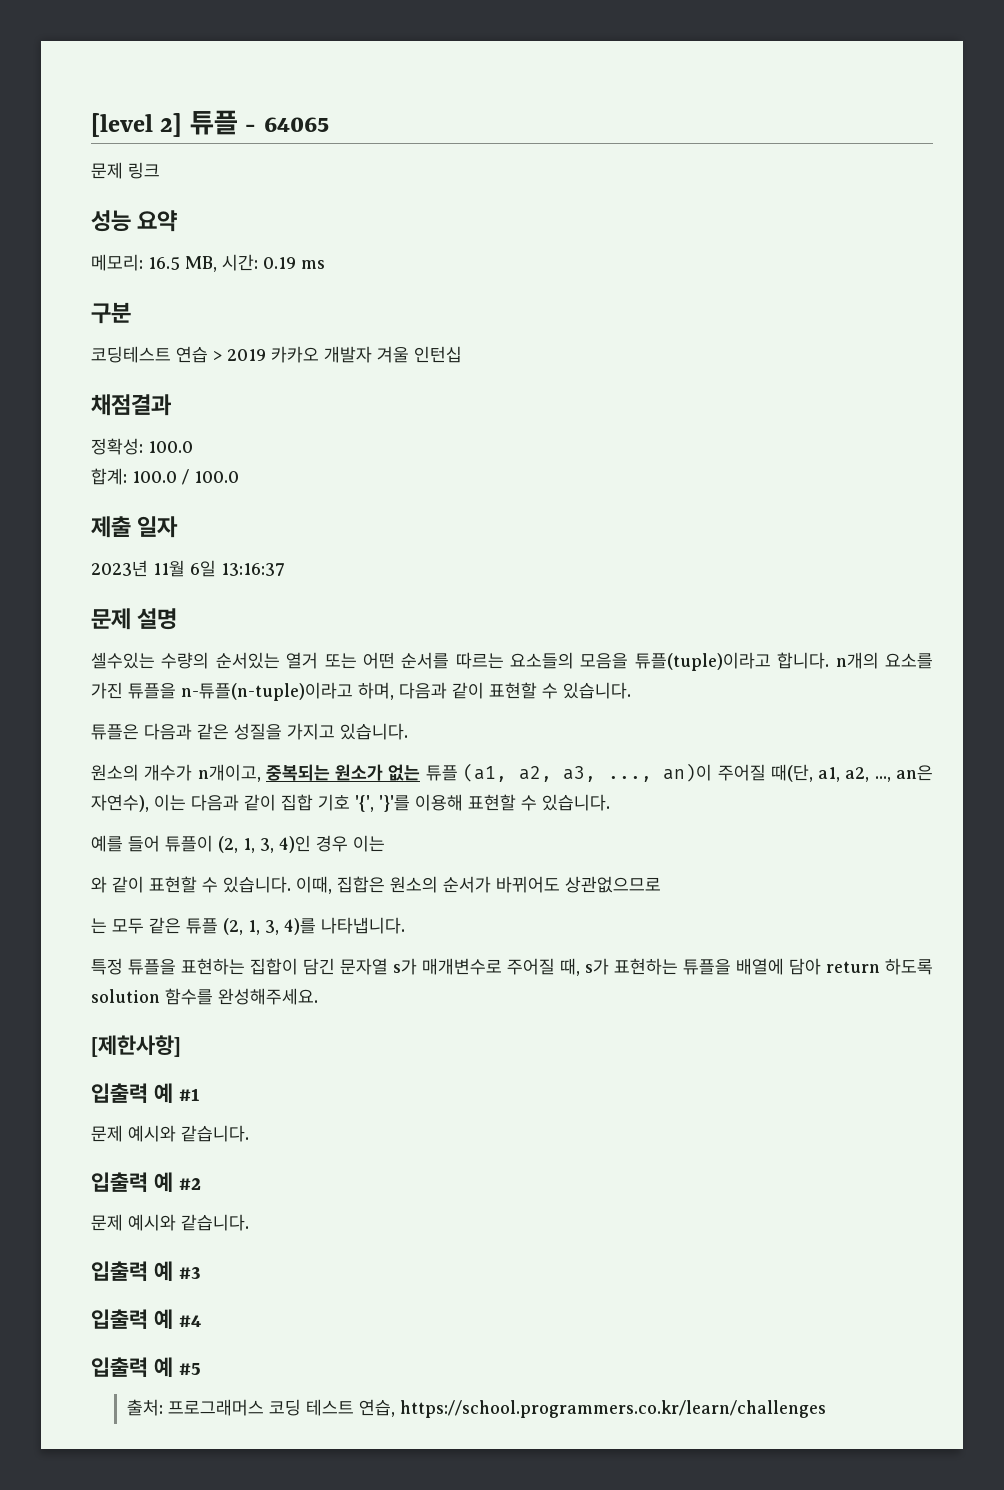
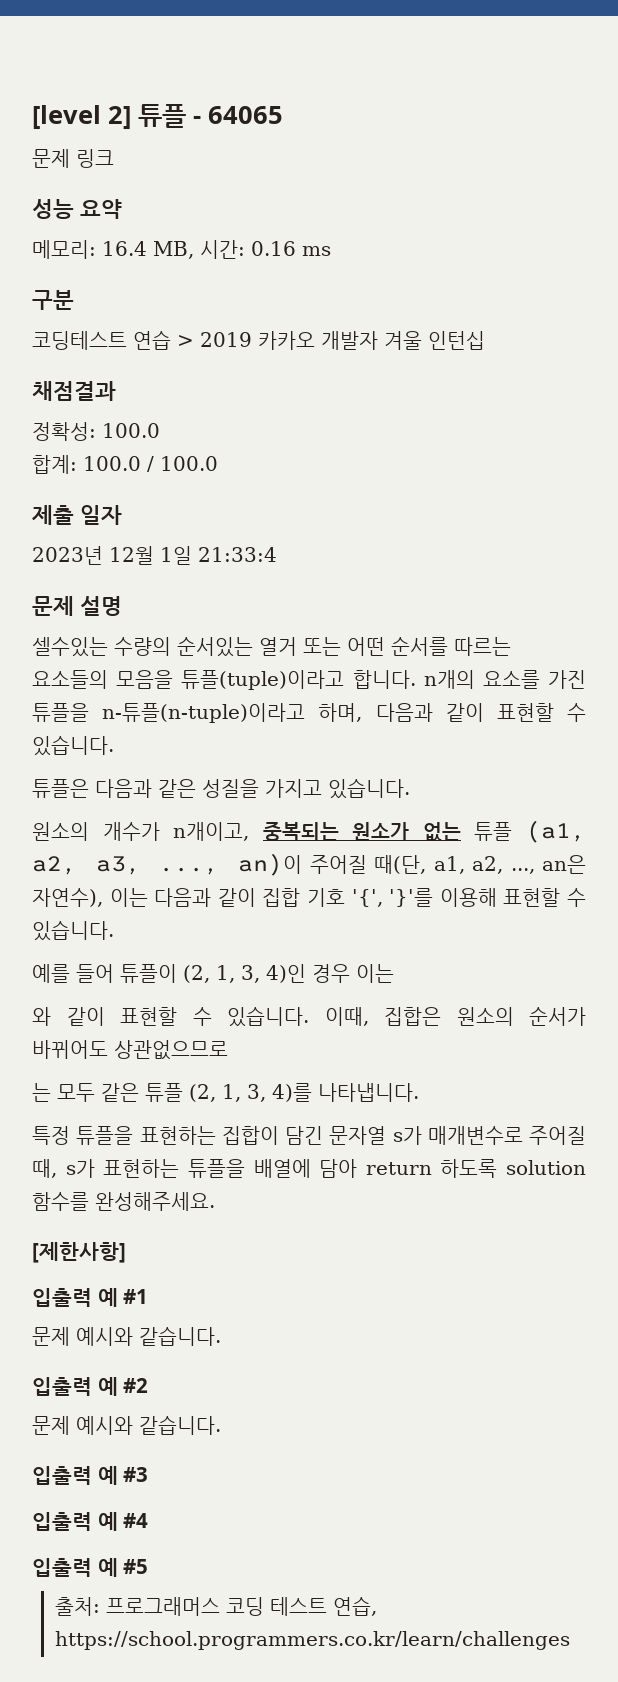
[148,257,180,270] 16.5 -> [102,241,147,256] 16.4
[263,257,296,269] 0.19 -> [251,241,296,256] 0.16
[153,560,285,577] 11월 6일 13:16:37 -> [109,546,277,565] 12월 1일 21:33:4

